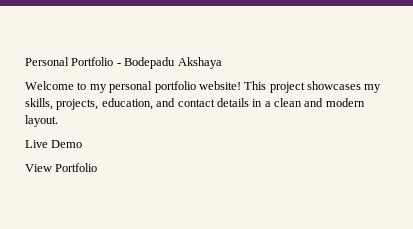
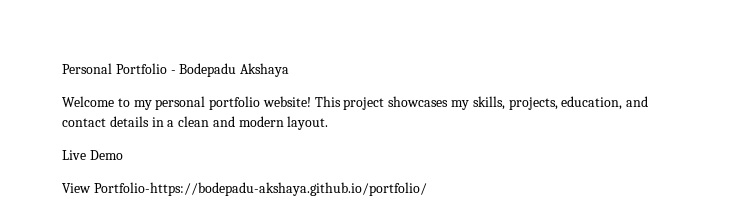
[55,163,98,172] Portfolio -> [93,182,427,196] Portfolio-https://bodepadu-akshaya.github.io/portfolio/

